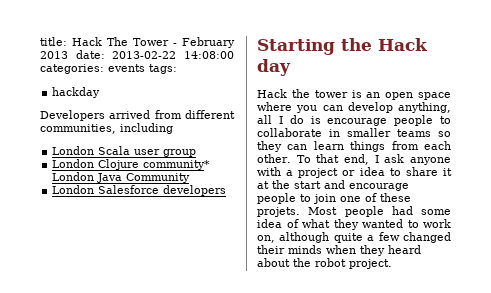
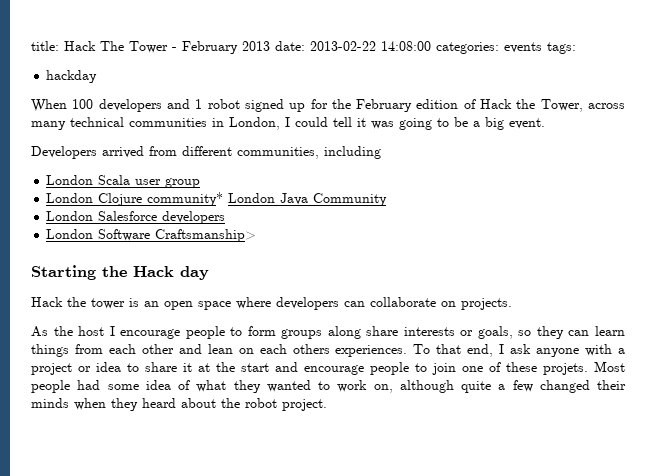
(101, 92) none -> [31,99,625,112] [31,117,545,130] // When 100 developers and 1 robot signed up for the February edition of Hack the Tower, across many technical communities in London, I could tell it was going to be a big event.
(227, 190) none -> [46,229,257,242] // London Software Craftsmanship>
[296,102,451,113] [257,115,451,126] [257,128,431,137] you can develop anything, all I do is encourage people to collaborate in smaller teams -> [276,297,512,310] [31,326,513,339] developers can collaborate on projects. // As the host I encourage people to form groups along share interests or goals,
[257,154,291,163] other. -> [141,344,408,357] other and lean on each others experiences.

